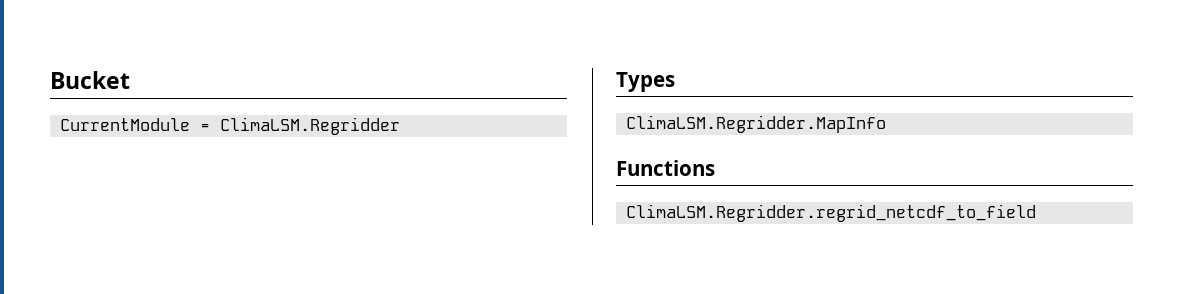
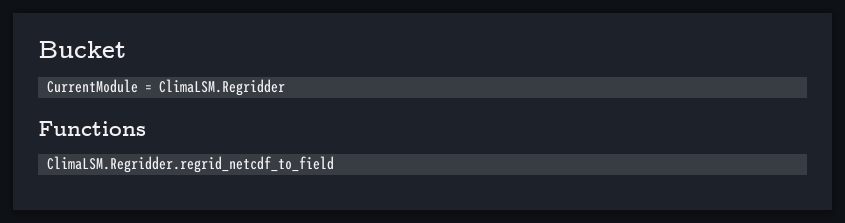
[616,72,675,92] [625,115,886,133] // Types // ClimaLSM.Regridder.MapInfo -> (285, 87) none

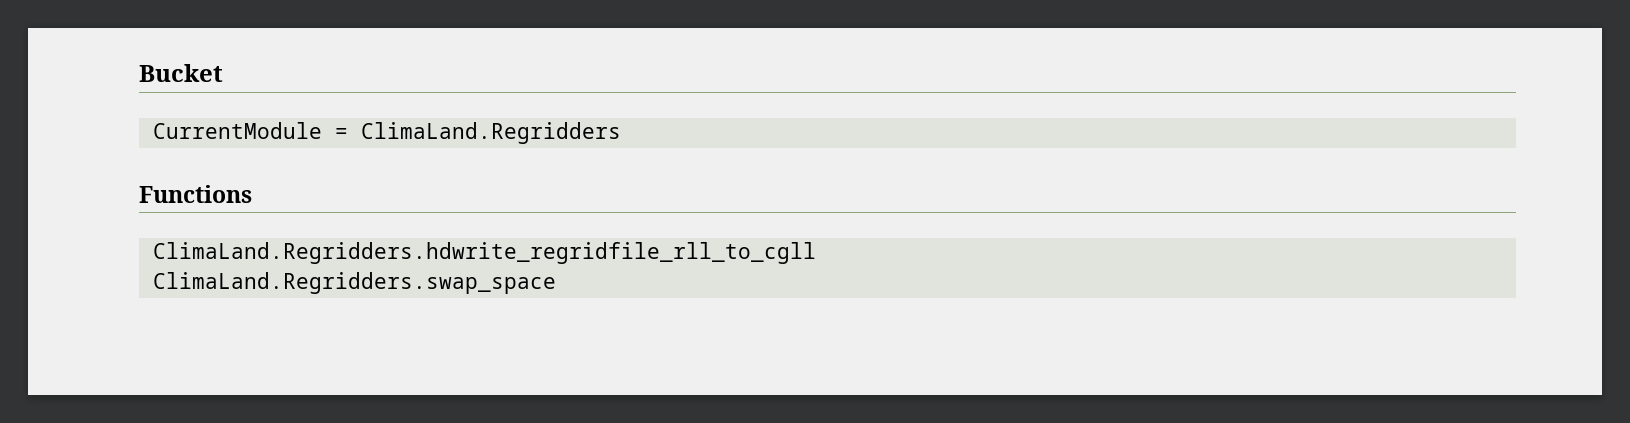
[159,79,285,96] ClimaLSM.Regridder -> [360,122,621,144] ClimaLand.Regridders
[47,156,334,173] ClimaLSM.Regridder.regrid_netcdf_to_field -> [152,242,816,264] [152,272,556,294] ClimaLand.Regridders.hdwrite_regridfile_rll_to_cgll // ClimaLand.Regridders.swap_space

